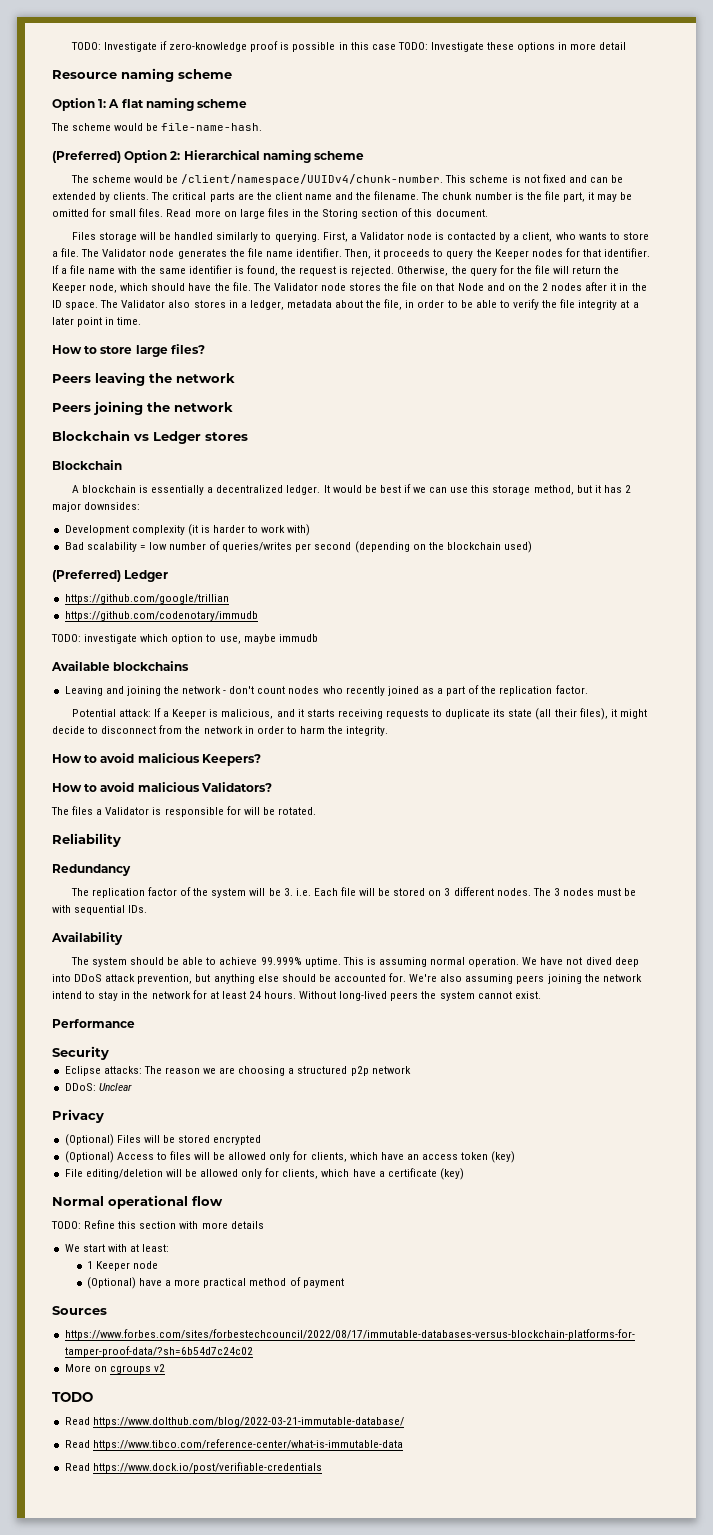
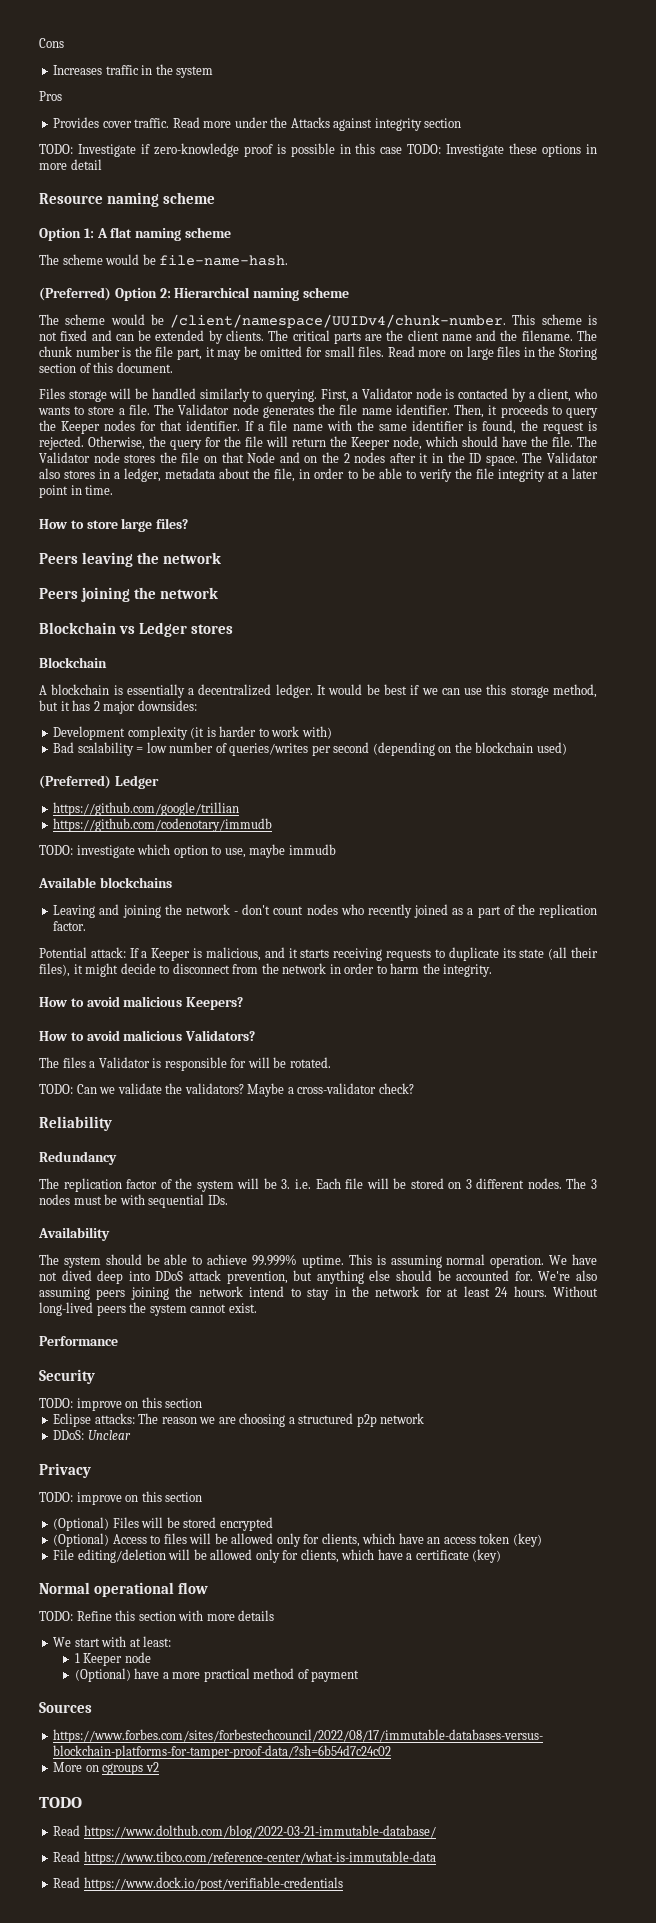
(70, 46) none -> [39,38,64,48] [53,64,214,78] [39,91,62,101] [53,117,462,131] Cons // Increases traffic in the system // Pros // Provides cover traffic. Read more under the Attacks against integrity section //
(316, 811) none -> [39,1083,414,1097] // TODO: Can we validate the validators? Maybe a cross-validator check?
(109, 1053) none -> [39,1397,203,1411] // TODO: improve on this section
(104, 1116) none -> [39,1491,203,1505] // TODO: improve on this section

